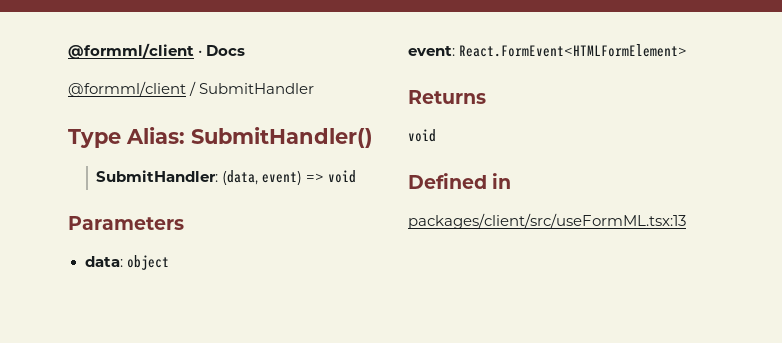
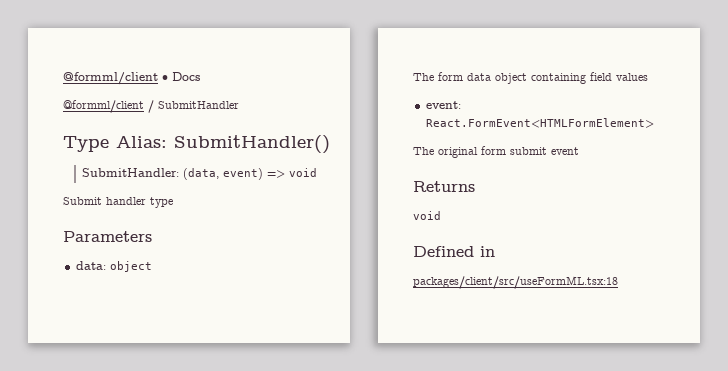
(357, 176) none -> [63,197,173,208] // Submit handler type
[408,44,688,57] event: React.FormEvent<HTMLFormElement> -> [413,72,648,84] [425,101,461,109] [425,118,654,128] [413,146,579,158] The form data object containing field values // event: React.FormEvent<HTMLFormElement> // The original form submit event
[408,213,686,229] packages/client/src/useFormML.tsx:13 -> [413,276,618,289] packages/client/src/useFormML.tsx:18

